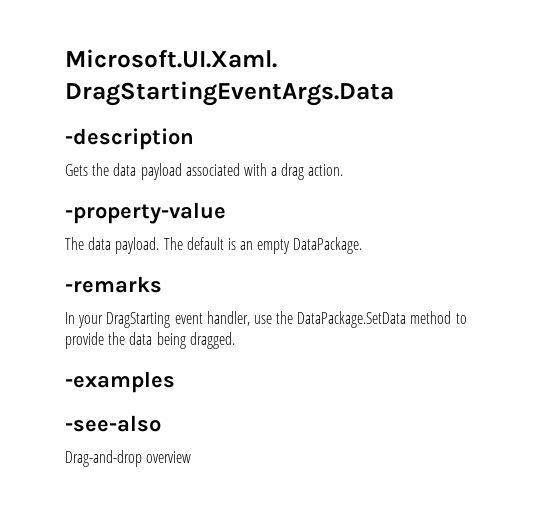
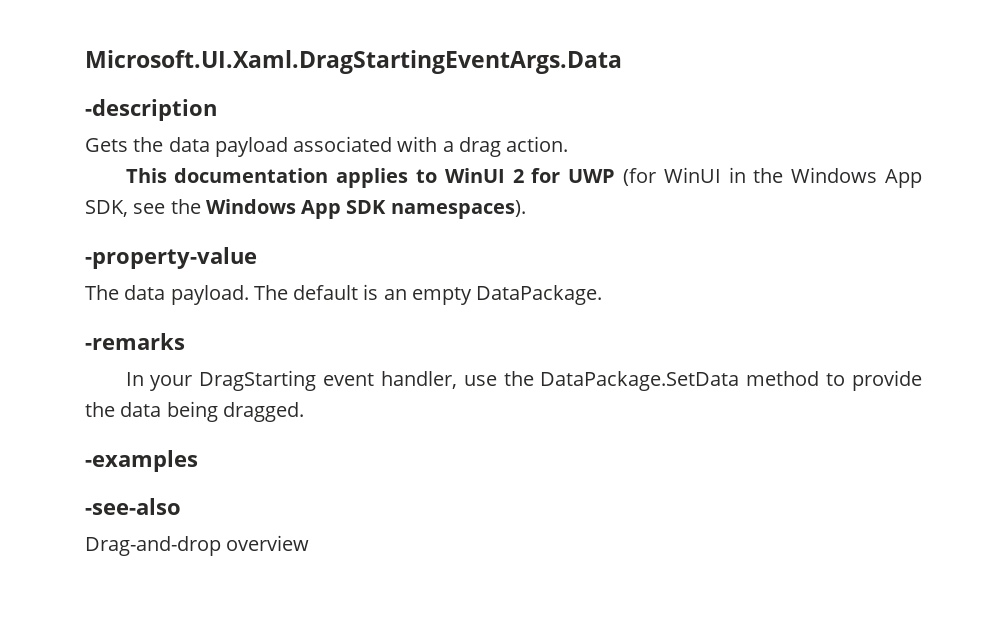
(344, 170) none -> [125,167,923,188] [85,199,526,219] // This documentation applies to WinUI 2 for UWP (for WinUI in the Windows App SDK, see the Windows App SDK namespaces).

